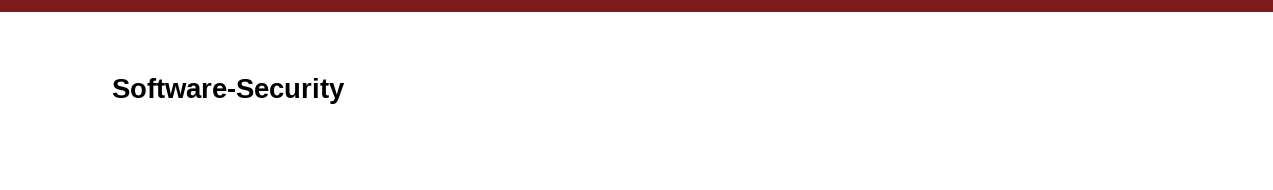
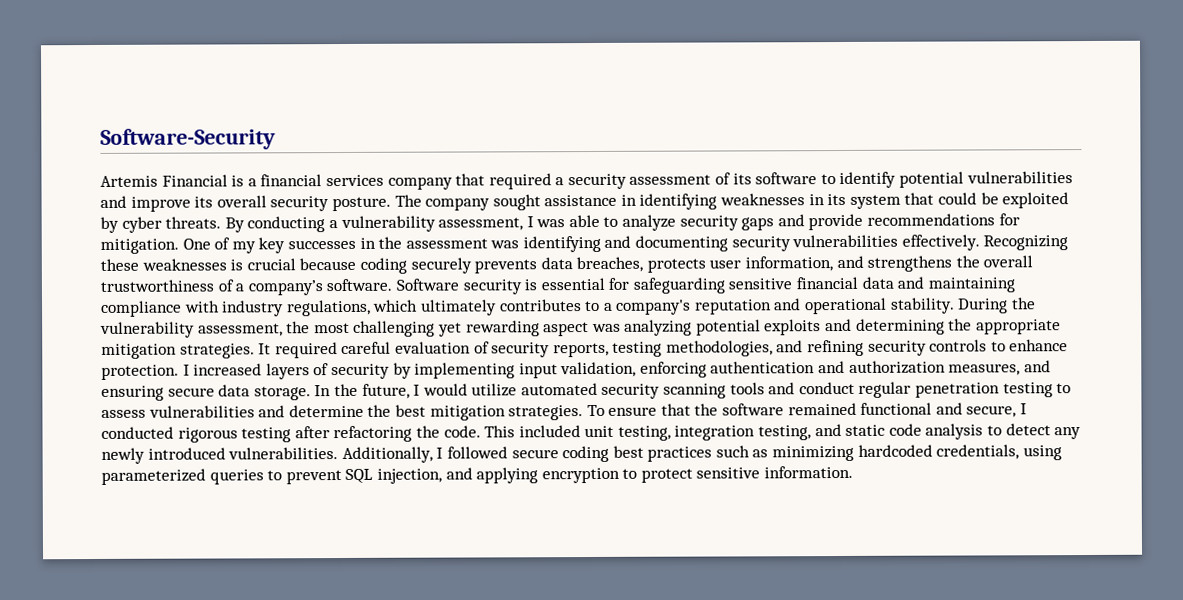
(345, 91) none -> [100,171,1073,190] [100,192,1070,212] [100,213,1020,233] [100,234,1069,254] [100,255,1034,274] [100,276,1015,296] [100,297,1036,317] [100,318,1061,338] [101,339,1069,359] [101,360,1051,380] [101,381,1072,401] [101,402,1028,421] [101,423,1082,443] [101,444,1062,464] [101,465,854,485] // Artemis Financial is a financial services company that required a security assessment of its software to identify potential vulnerabilities and improve its overall security posture. The company sought assistance in identifying weaknesses in its system that could be exploited by cyber threats. By conducting a vulnerability assessment, I was able to analyze security gaps and provide recommendations for mitigation. One of my key successes in the assessment was identifying and documenting security vulnerabilities effectively. Recognizing these weaknesses is crucial because coding securely prevents data breaches, protects user information, and strengthens the overall trustworthiness of a company’s software. Software security is essential for safeguarding sensitive financial data and maintaining compliance with industry regulations, which ultimately contributes to a company's reputation and operational stability. During the vulnerability assessment, the most challenging yet rewarding aspect was analyzing potential exploits and determining the appropriate mitigation strategies. It required careful evaluation of security reports, testing methodologies, and refining security controls to enhance protection. I increased layers of security by implementing input validation, enforcing authentication and authorization measures, and ensuring secure data storage. In the future, I would utilize automated security scanning tools and conduct regular penetration testing to assess vulnerabilities and determine the best mitigation strategies. To ensure that the software remained functional and secure, I conducted rigorous testing after refactoring the code. This included unit testing, integration testing, and static code analysis to detect any newly introduced vulnerabilities. Additionally, I followed secure coding best practices such as minimizing hardcoded credentials, using parameterized queries to prevent SQL injection, and applying encryption to protect sensitive information.

